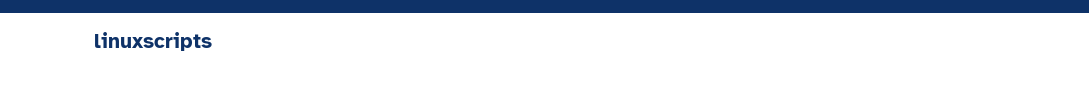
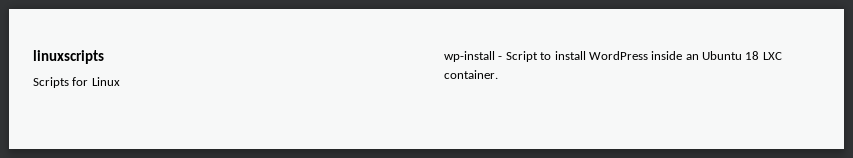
(212, 41) none -> [33,77,120,88] [444,51,782,62] [444,70,498,79] // Scripts for Linux // wp-install - Script to install WordPress inside an Ubuntu 18 LXC container.

